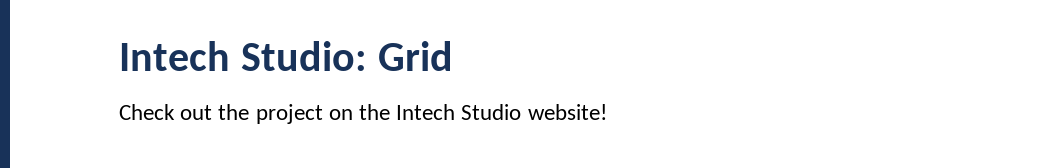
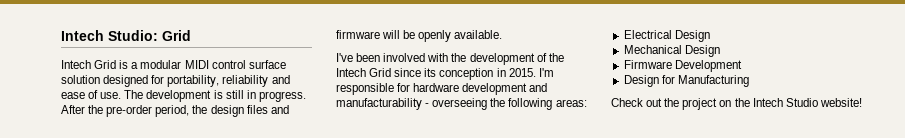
(454, 56) none -> [61,60,286,69] [61,75,290,87] [61,90,306,102] [61,105,289,117] [336,30,503,42] [336,53,564,65] [336,68,554,80] [336,83,548,95] [336,98,587,110] [623,30,710,42] [623,45,720,57] [623,60,742,72] [623,75,749,87] // Intech Grid is a modular MIDI control surface solution designed for portability, reliability and ease of use. The development is still in progress. After the pre-order period, the design files and firmware will be openly available. // I've been involved with the development of the Intech Grid since its conception in 2015. I'm responsible for hardware development and manufacturability - overseeing the following areas: // Electrical Design // Mechanical Design // Firmware Development // Design for Manufacturing

